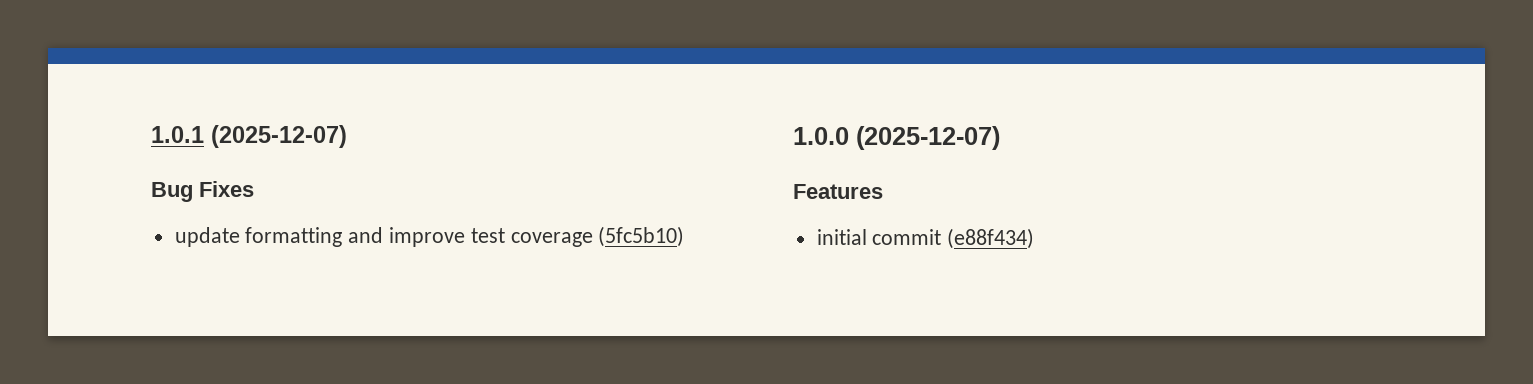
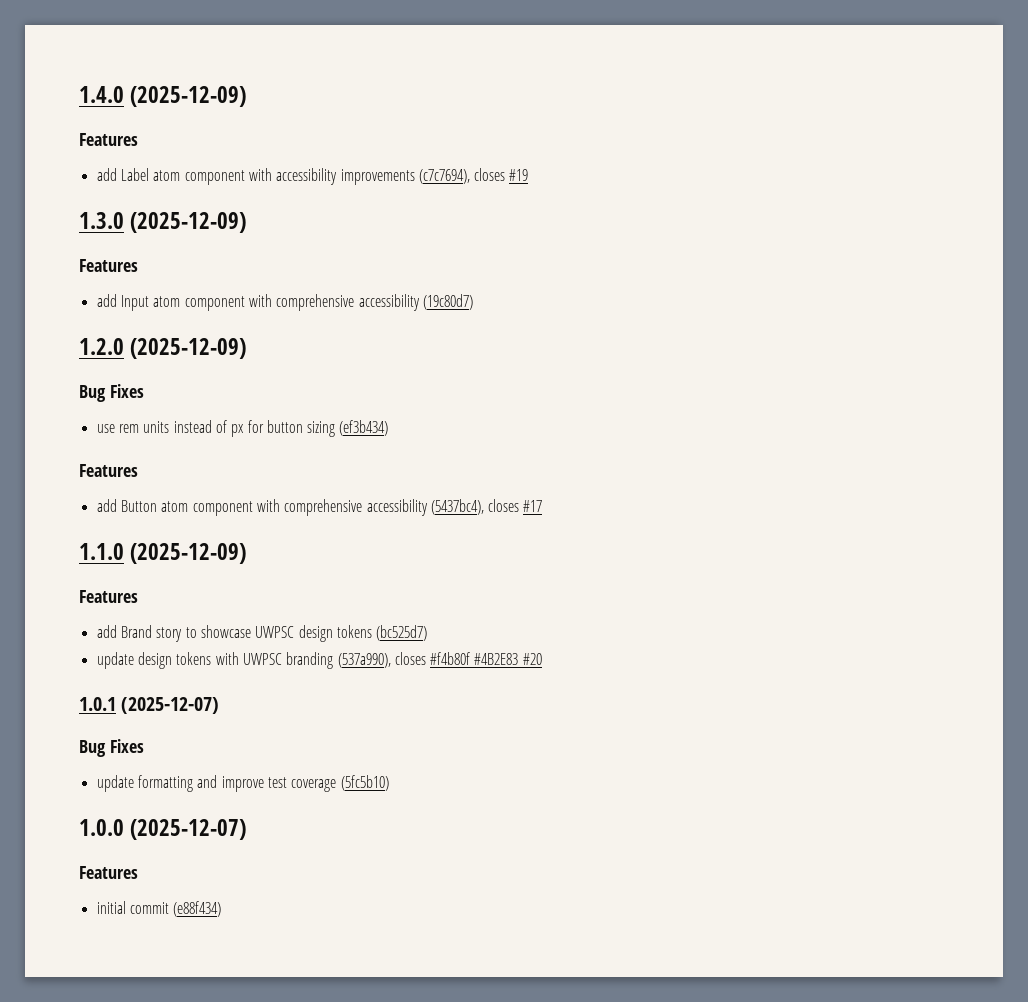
(151, 134) none -> [79,86,247,107] [79,133,138,146] [96,168,529,185] [79,212,247,233] [79,259,138,272] [96,294,473,311] [79,338,247,359] [79,384,144,402] [96,420,389,437] [79,464,138,477] [96,499,543,516] [79,543,247,564] [79,590,138,603] [96,625,428,642] [96,652,542,669] 1.4.0 (2025-12-09) // Features // add Label atom component with accessibility improvements (c7c7694), closes #19 // 1.3.0 (2025-12-09) // Features // add Input atom component with comprehensive accessibility (19c80d7) // 1.2.0 (2025-12-09) // Bug Fixes // use rem units instead of px for button sizing (ef3b434) // Features // add Button atom component with comprehensive accessibility (5437bc4), closes #17 // 1.1.0 (2025-12-09) // Features // add Brand story to showcase UWPSC design tokens (bc525d7) // update design tokens with UWPSC branding (537a990), closes #f4b80f #4B2E83 #20 //

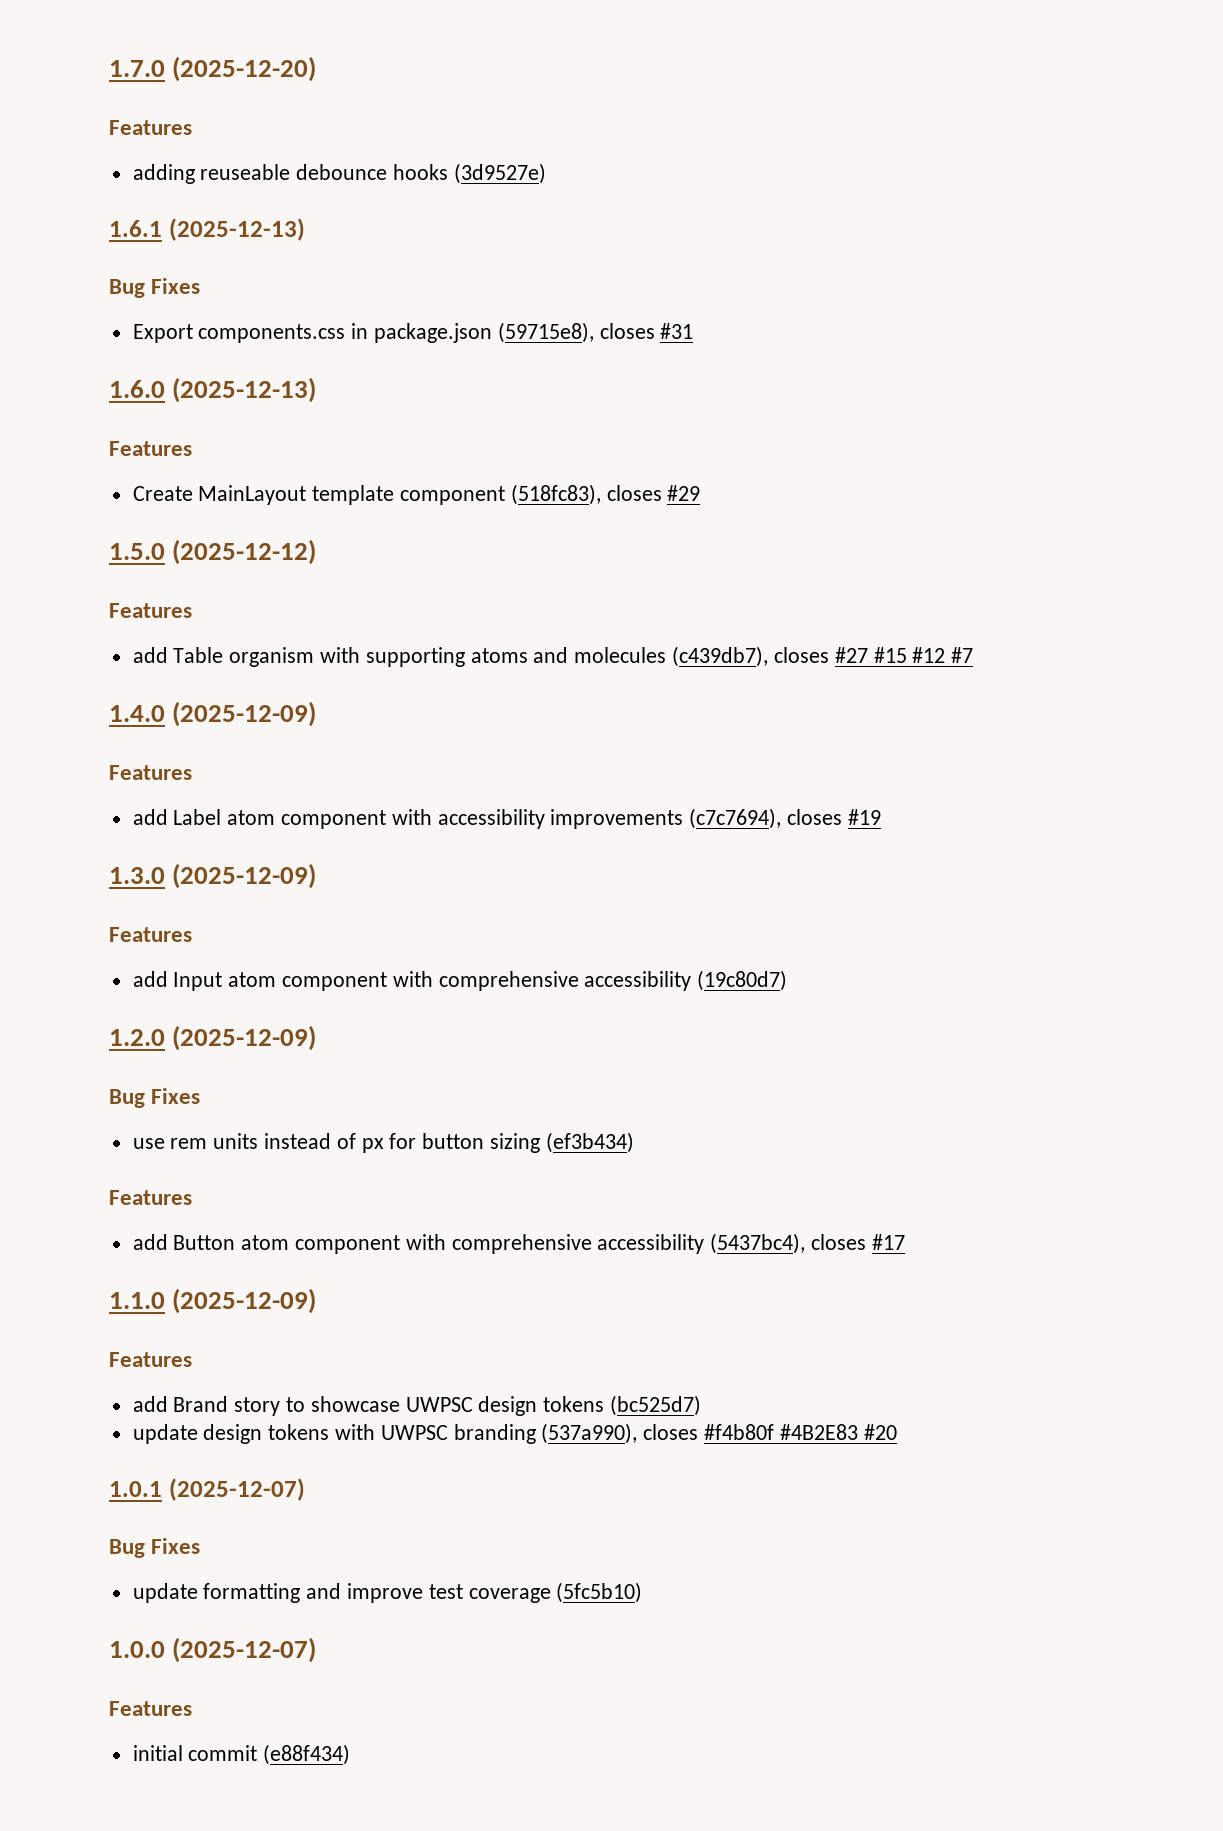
(79, 94) none -> [109,56,317,82] [109,120,192,135] [132,163,546,184] [109,218,305,241] [109,278,201,298] [132,322,694,343] [109,377,317,403] [109,441,192,456] [132,484,701,505] [109,539,317,565] [109,603,192,618] [132,646,974,667] 1.7.0 (2025-12-20) // Features // adding reuseable debounce hooks (3d9527e) // 1.6.1 (2025-12-13) // Bug Fixes // Export components.css in package.json (59715e8), closes #31 // 1.6.0 (2025-12-13) // Features // Create MainLayout template component (518fc83), closes #29 // 1.5.0 (2025-12-12) // Features // add Table organism with supporting atoms and molecules (c439db7), closes #27 #15 #12 #7 //

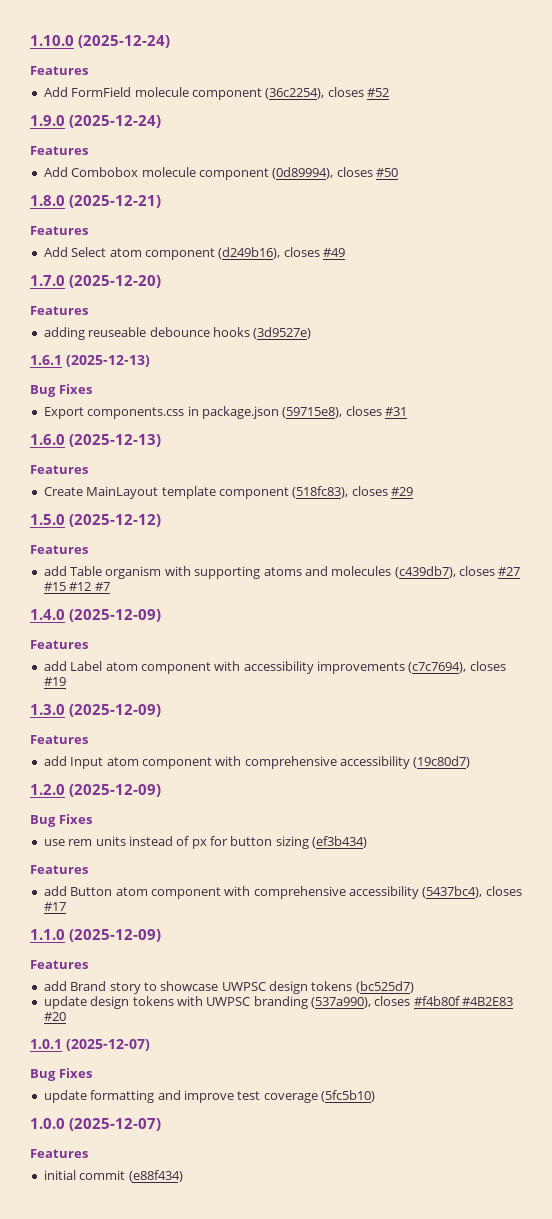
(109, 68) none -> [30,35,170,48] [30,66,88,75] [43,87,389,100] [30,115,161,128] [30,146,88,155] [43,167,398,180] [30,195,161,208] [30,226,88,235] [43,247,345,260] 1.10.0 (2025-12-24) // Features // Add FormField molecule component (36c2254), closes #52 // 1.9.0 (2025-12-24) // Features // Add Combobox molecule component (0d89994), closes #50 // 1.8.0 (2025-12-21) // Features // Add Select atom component (d249b16), closes #49 //

